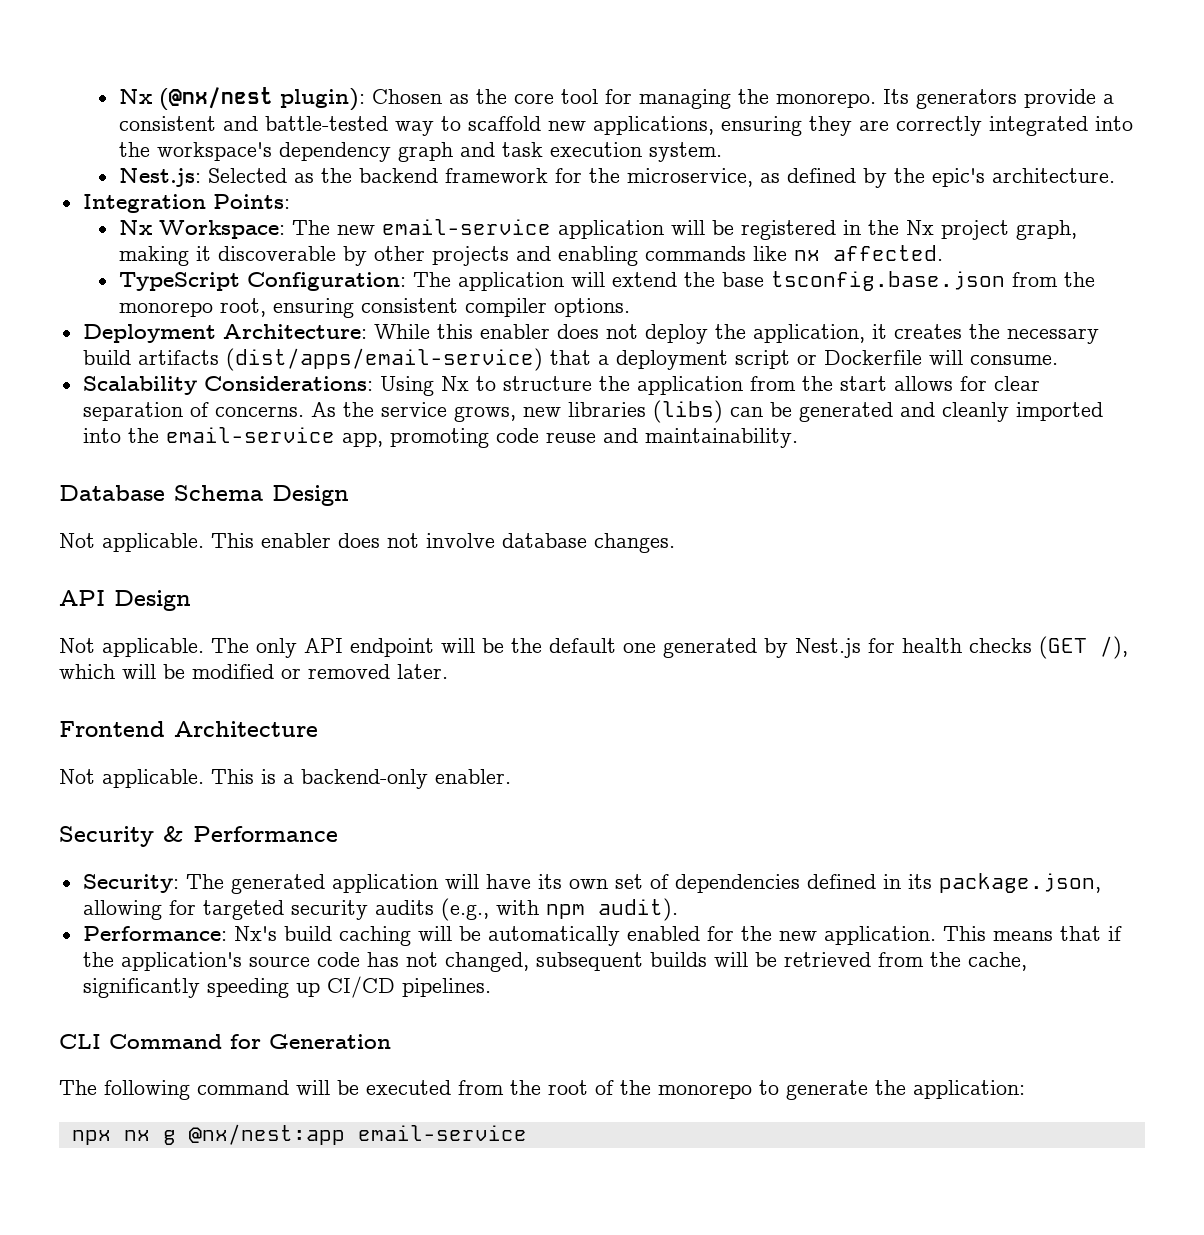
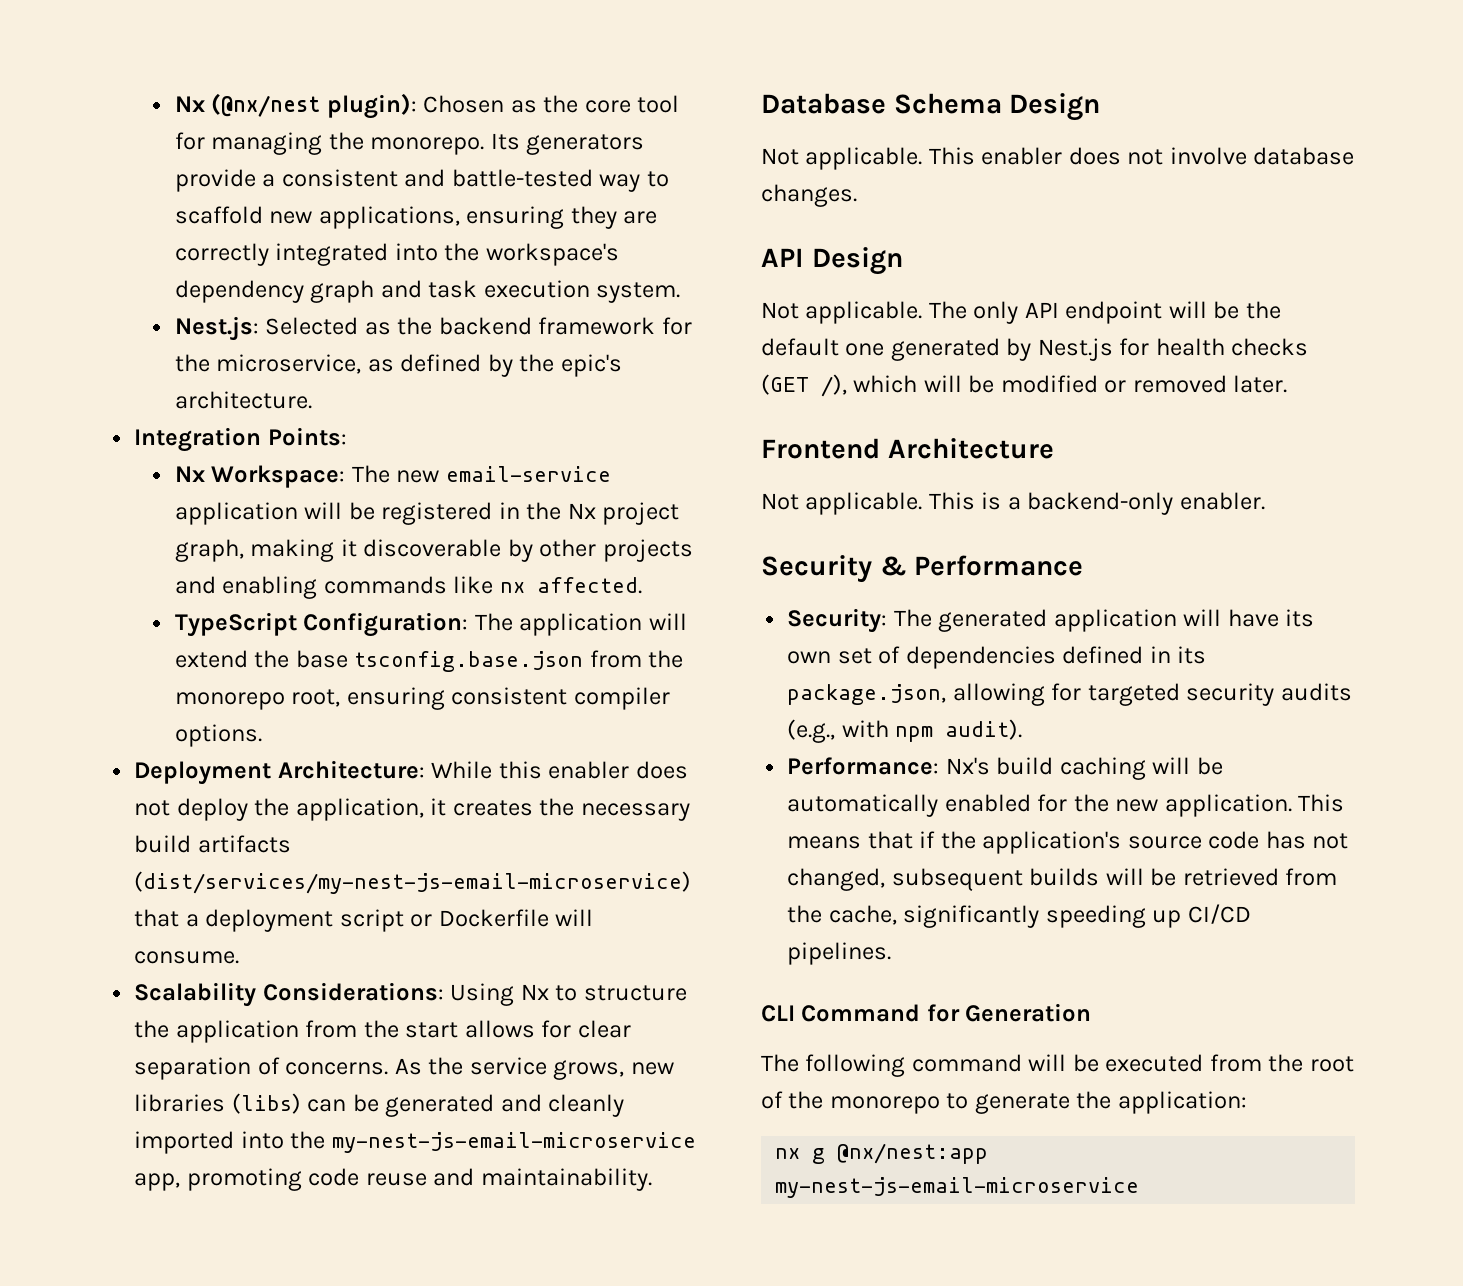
[225,348,543,371] (dist/apps/email-service) -> [134,871,692,894] (dist/services/my-nest-js-email-microservice)
[165,427,335,443] email-service -> [331,1132,696,1153] my-nest-js-email-microservice
[71,1130,111,1145] npx -> (1247, 1102) none
[357,1125,527,1141] email-service -> [775,1177,1140,1198] my-nest-js-email-microservice

